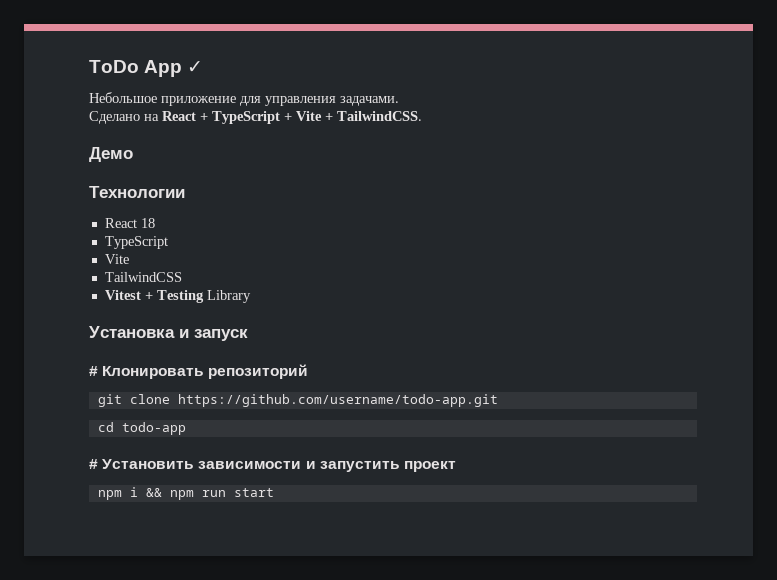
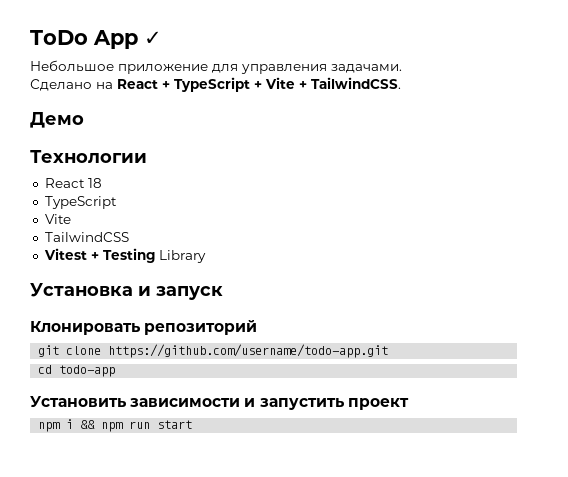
[89,366,98,376] # -> (223, 293) none
[89,459,98,469] # -> (116, 371) none

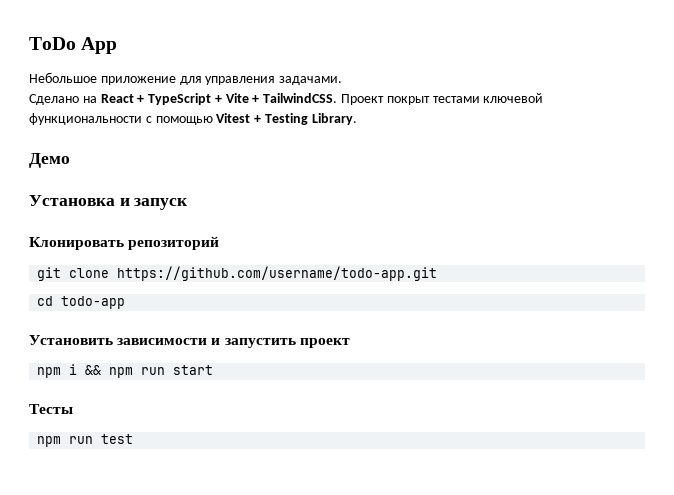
[144,31,162,45] ✓ -> (118, 45) none
[30,112,84,128] [30,150,147,163] [44,178,102,188] [44,196,117,209] [44,214,71,224] [44,232,129,242] // Демо // Технологии // React 18 // TypeScript // Vite // TailwindCSS // -> [341,93,544,105] [29,113,213,125] Проект покрыт тестами ключевой функциональности с помощью
[158,250,206,263] Library -> [311,113,357,125] [29,153,70,168] Library. // Демо
(193, 424) none -> [29,404,73,414] [37,434,134,447] // Тесты // npm run test

